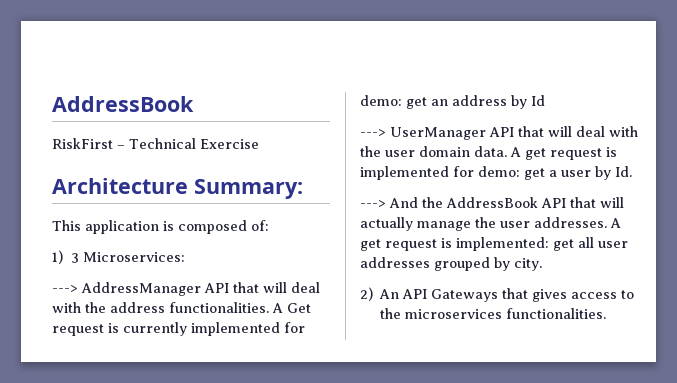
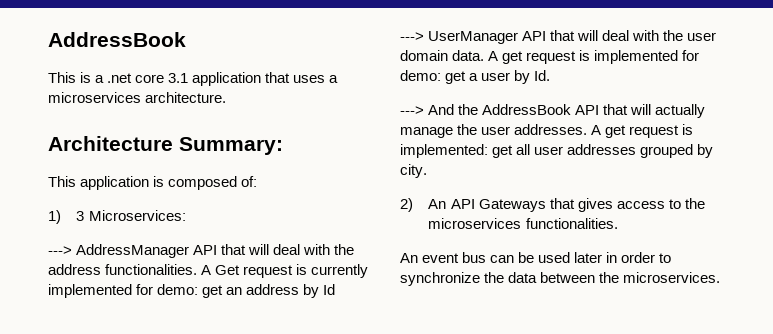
[52,138,259,149] RiskFirst – Technical Exercise -> [48,72,339,86] [48,92,227,103] This is a .net core 3.1 application that uses a microservices architecture.
(607, 313) none -> [400,252,672,263] [400,272,721,286] // An event bus can be used later in order to synchronize the data between the microservices.

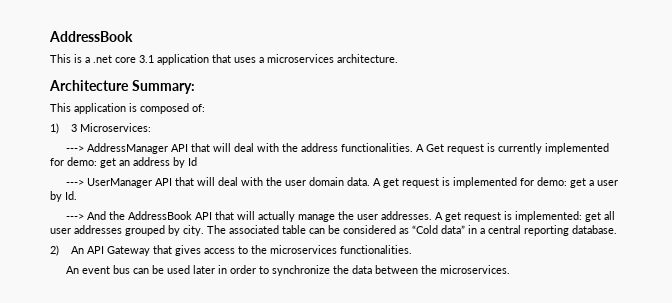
(427, 171) none -> [207,225,617,236] The associated table can be considered as “Cold data” in a central reporting database.
[478,199,546,212] Gateways -> [107,246,151,256] Gateway

